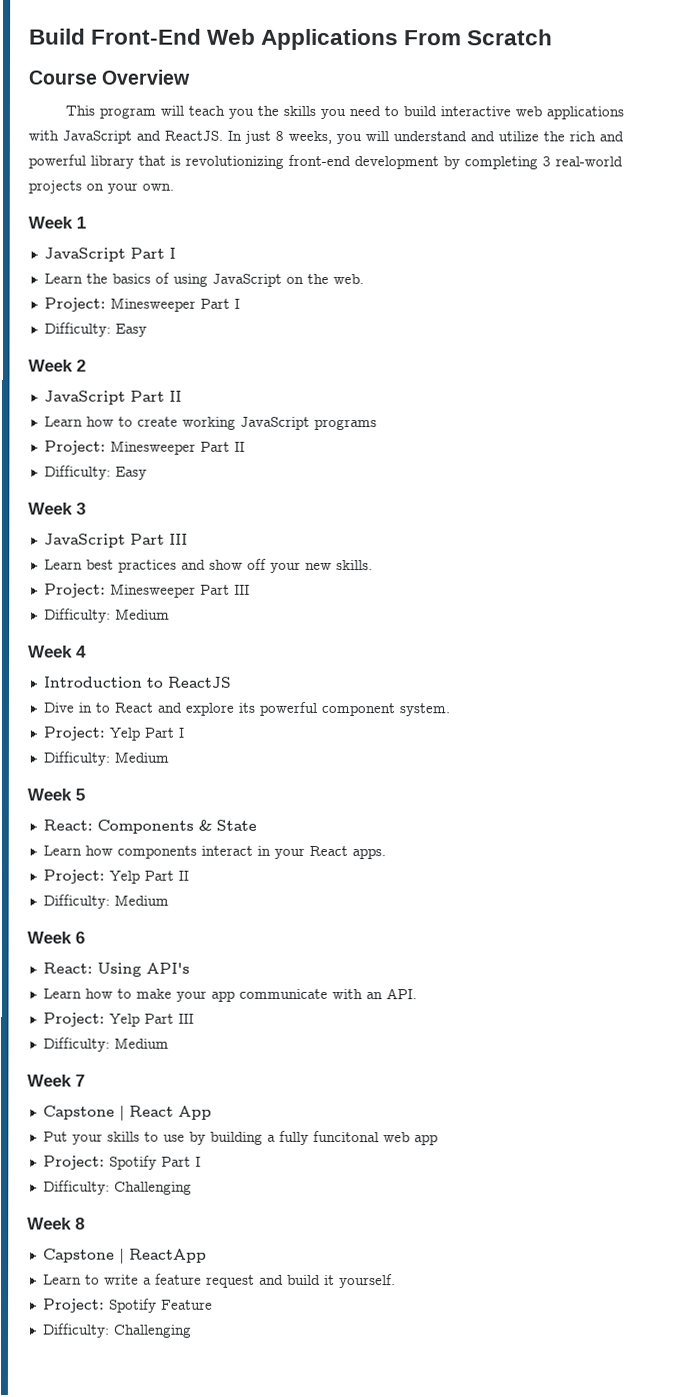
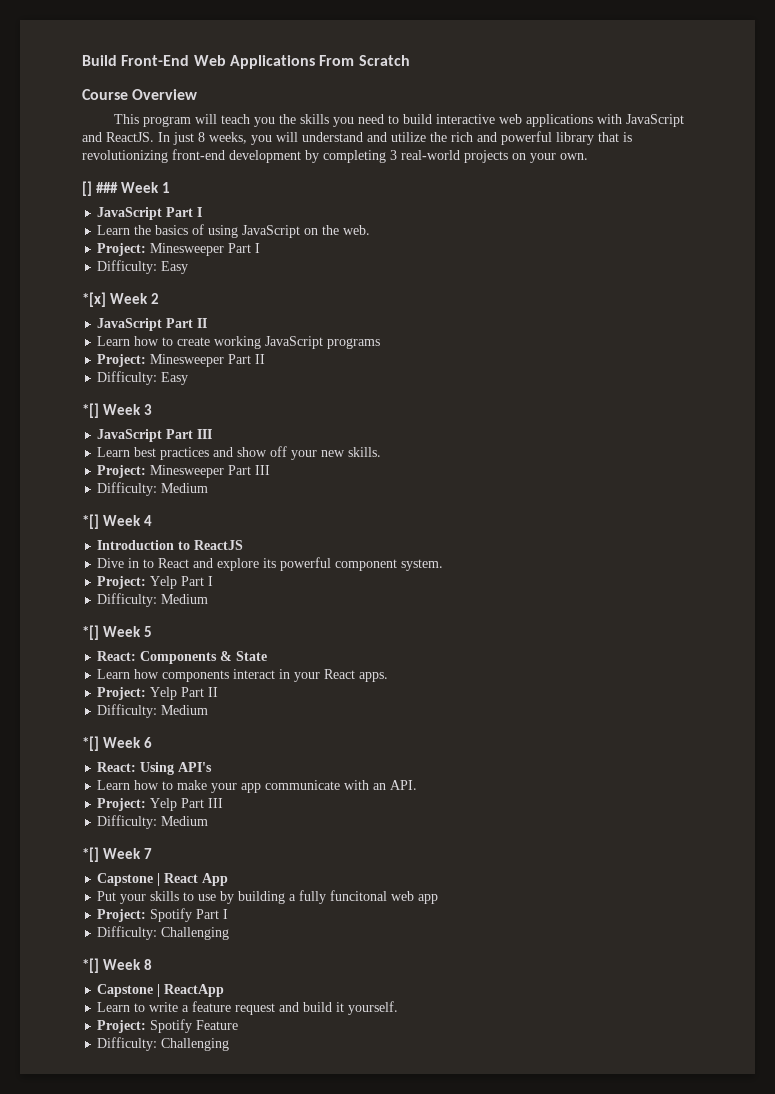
(174, 187) none -> [82,181,118,196] [] ###
(147, 330) none -> [82,292,106,307] *[x]
(147, 473) none -> [82,403,99,418] *[]
(170, 614) none -> [82,514,99,529] *[]
(169, 757) none -> [82,625,99,640] *[]
(169, 900) none -> [82,736,99,751] *[]
(169, 1043) none -> [82,847,99,862] *[]
(192, 1188) none -> [82,958,99,973] *[]

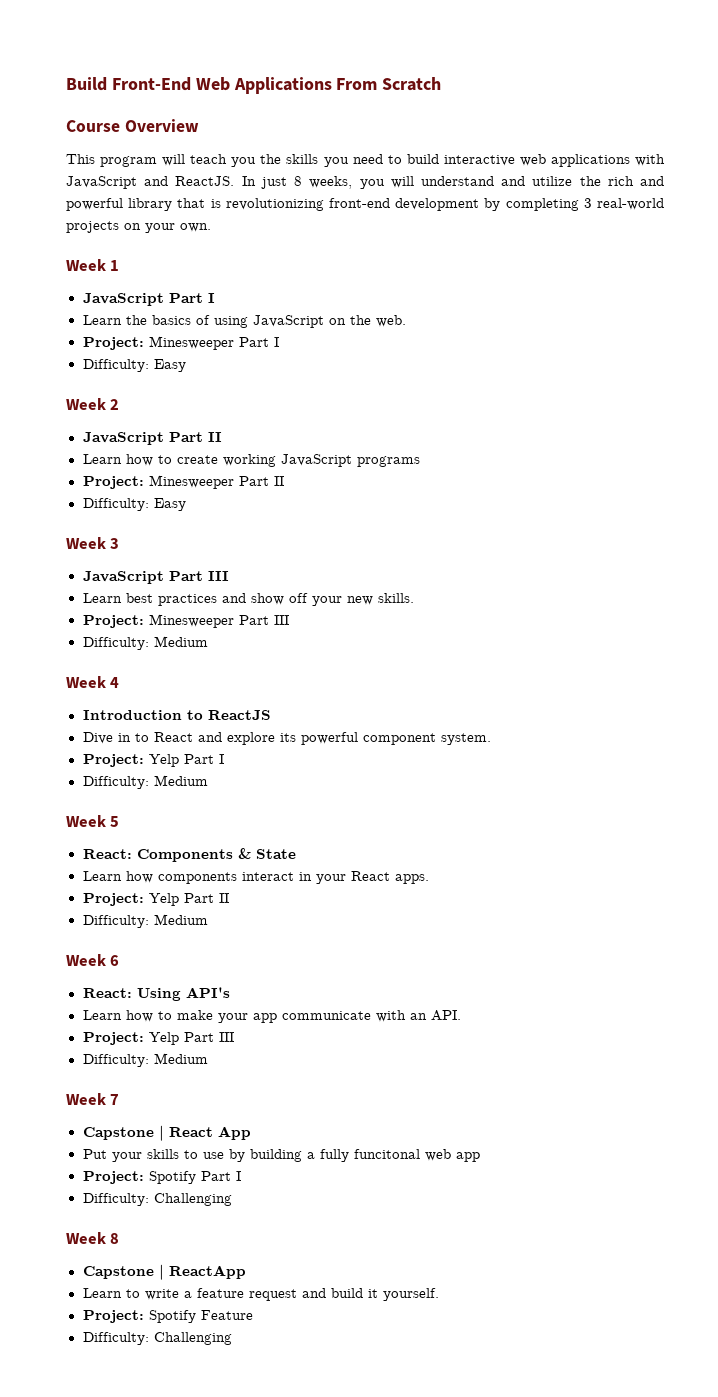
[82,181,118,196] [] ### -> (211, 227) none
[82,292,106,307] *[x] -> (186, 365) none
[82,403,99,418] *[] -> (186, 504) none
[82,514,99,529] *[] -> (208, 641) none
[82,625,99,640] *[] -> (208, 780) none
[82,736,99,751] *[] -> (208, 919) none
[82,847,99,862] *[] -> (208, 1058) none
[82,958,99,973] *[] -> (232, 1199) none

